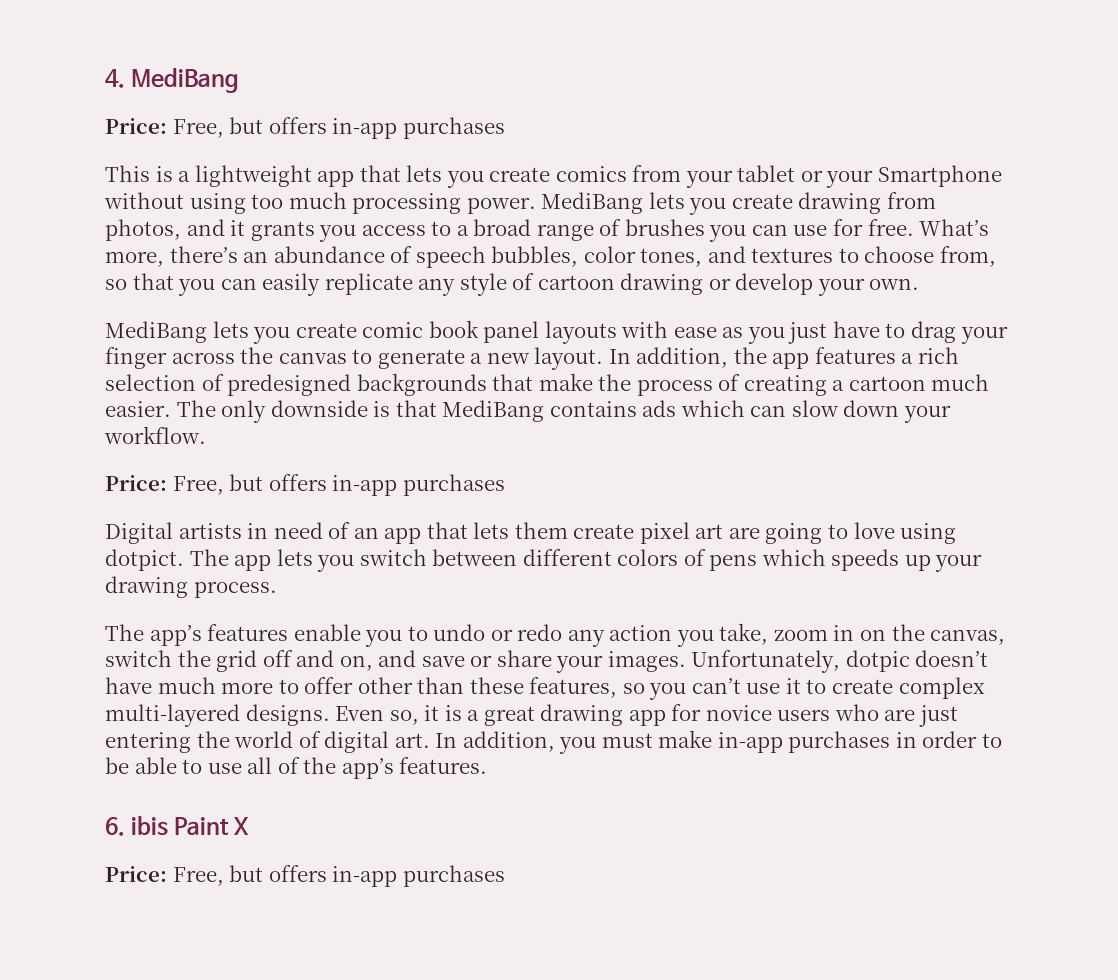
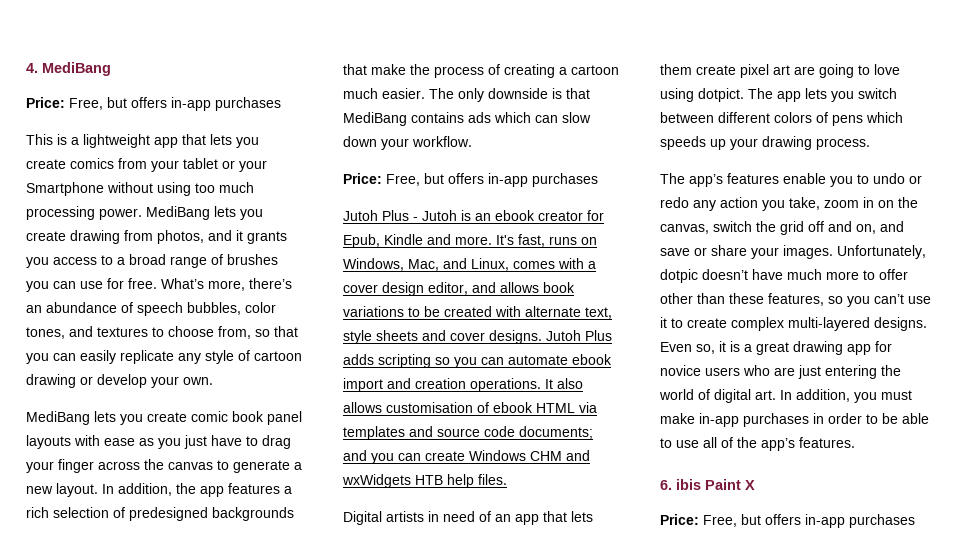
(505, 485) none -> [343,210,604,221] [343,234,597,248] [343,258,596,271] [343,282,575,296] [343,306,612,319] [343,330,612,344] [343,354,612,368] [343,378,583,392] [343,402,597,413] [343,426,593,440] [343,450,590,464] [342,474,507,488] // Jutoh Plus - Jutoh is an ebook creator for Epub, Kindle and more. It's fast, runs on Windows, Mac, and Linux, comes with a cover design editor, and allows book variations to be created with alternate text, style sheets and cover designs. Jutoh Plus adds scripting so you can automate ebook import and creation operations. It also allows customisation of ebook HTML via templates and source code documents; and you can create Windows CHM and wxWidgets HTB help files.

